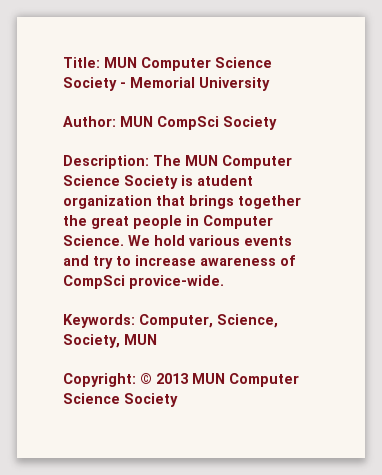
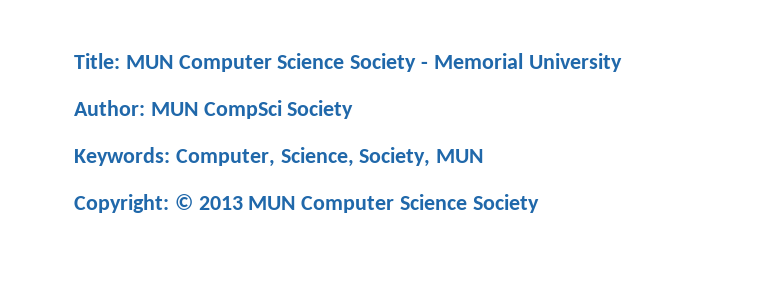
[63,155,292,169] [63,175,253,189] [63,195,301,209] [63,215,273,229] [63,235,292,246] [63,255,296,269] [63,275,224,289] // Description: The MUN Computer Science Society is atudent organization that brings together the great people in Computer Science. We hold various events and try to increase awareness of CompSci provice-wide. -> (354, 109) none

